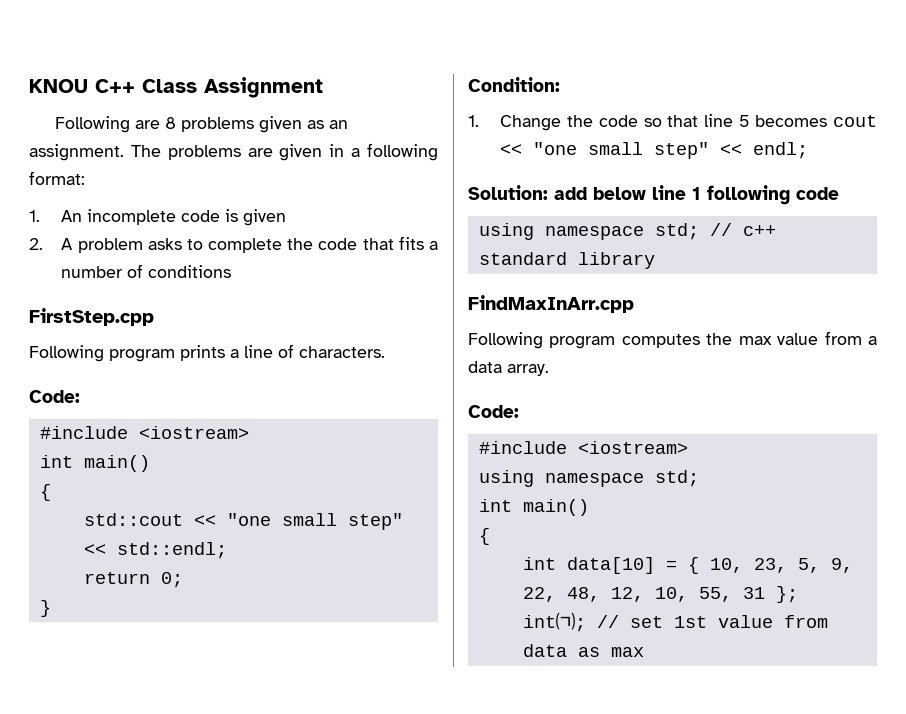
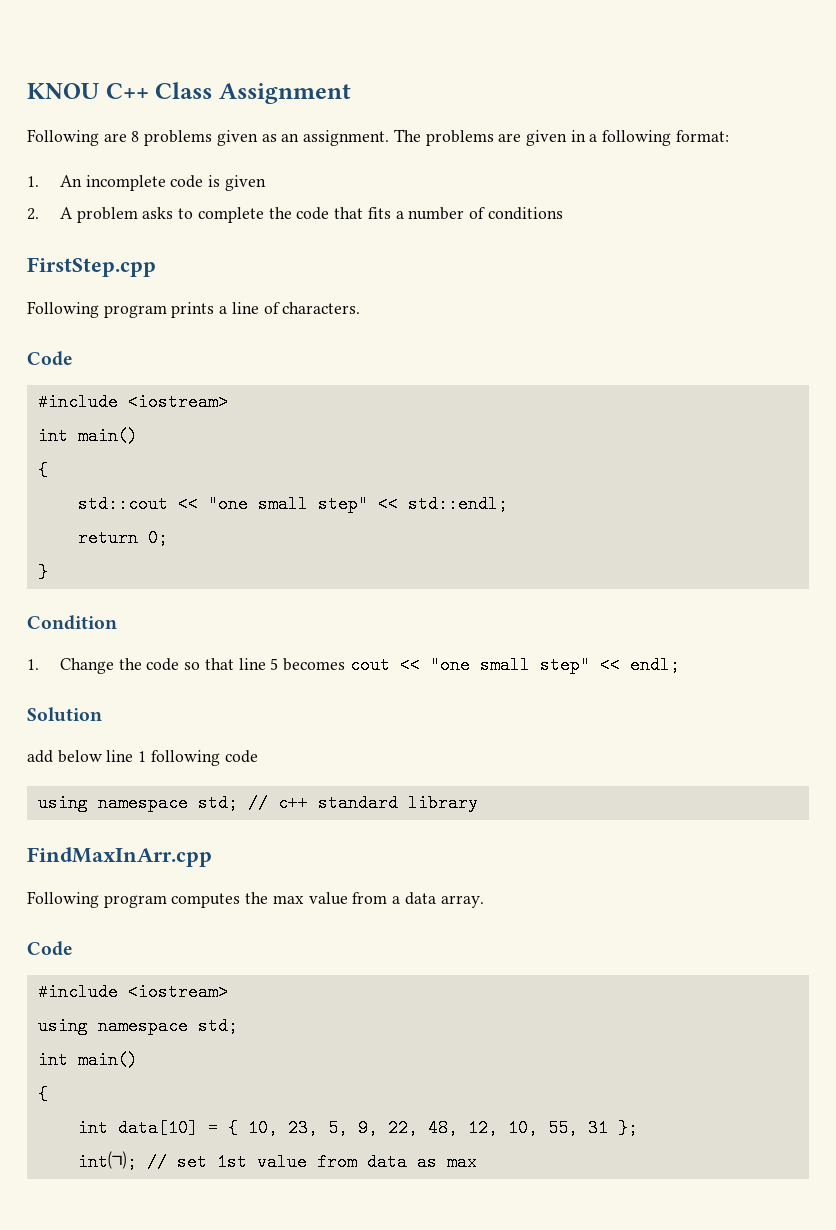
[29,390,80,403] Code: -> [27,351,73,366] Code
[468,77,560,92] Condition: -> [27,615,117,630] Condition
[468,185,548,200] Solution: -> [27,707,102,722] Solution //
[468,405,519,418] Code: -> [27,941,73,956] Code

